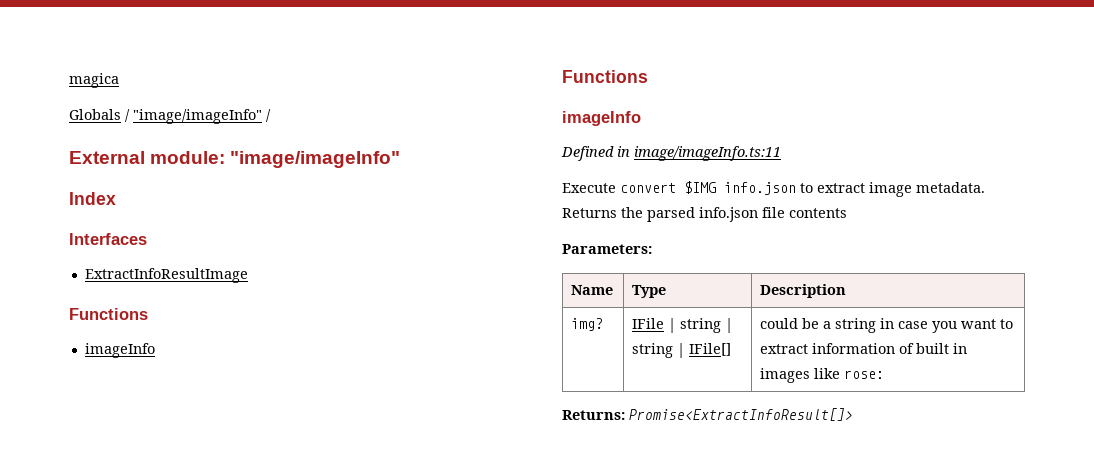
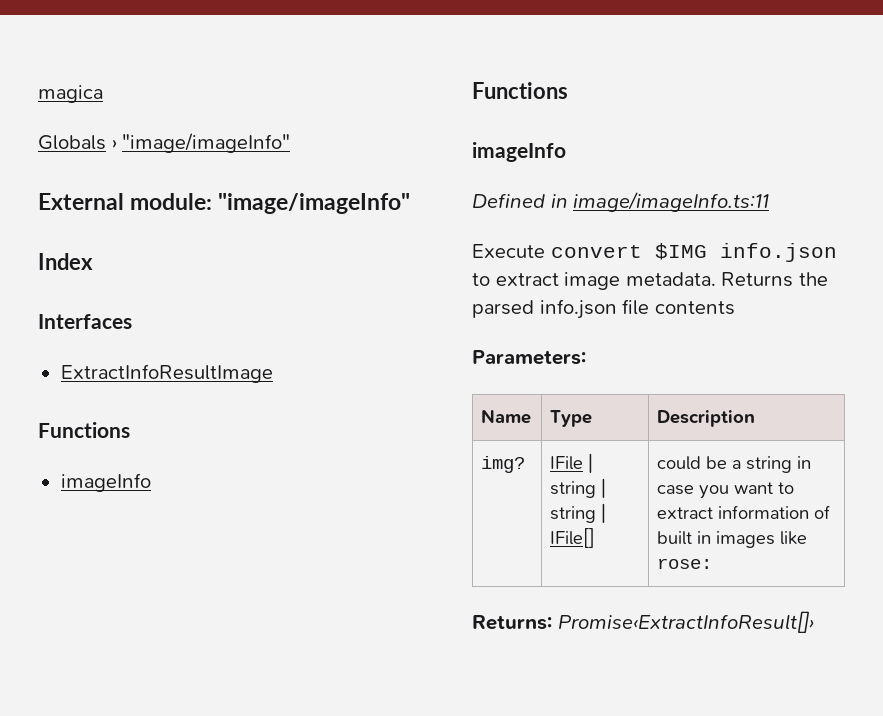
[125,109,271,124] / "image/imageInfo" / -> [111,133,291,153] › "image/imageInfo"
[629,408,853,421] Promise<ExtractInfoResult[]> -> [557,611,814,633] Promise‹ExtractInfoResult[]›

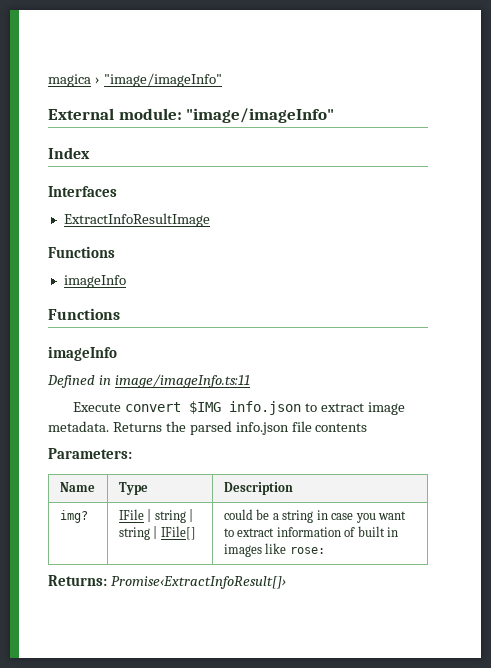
[38,135,106,150] // Globals -> (91, 80) none

